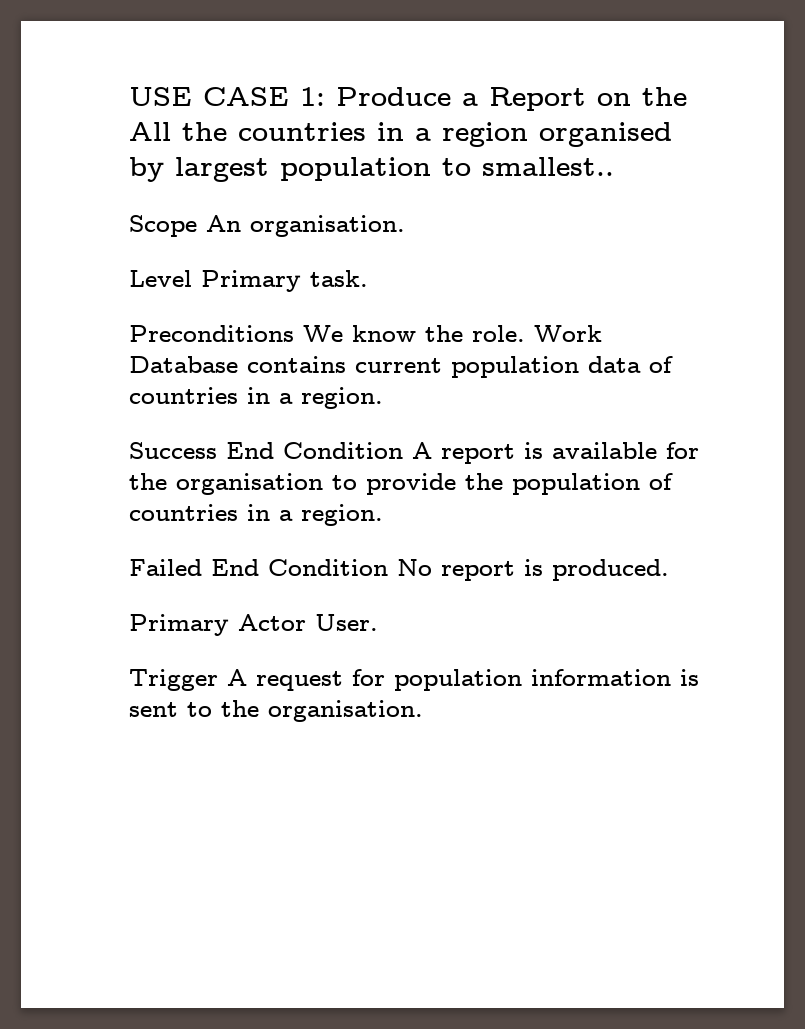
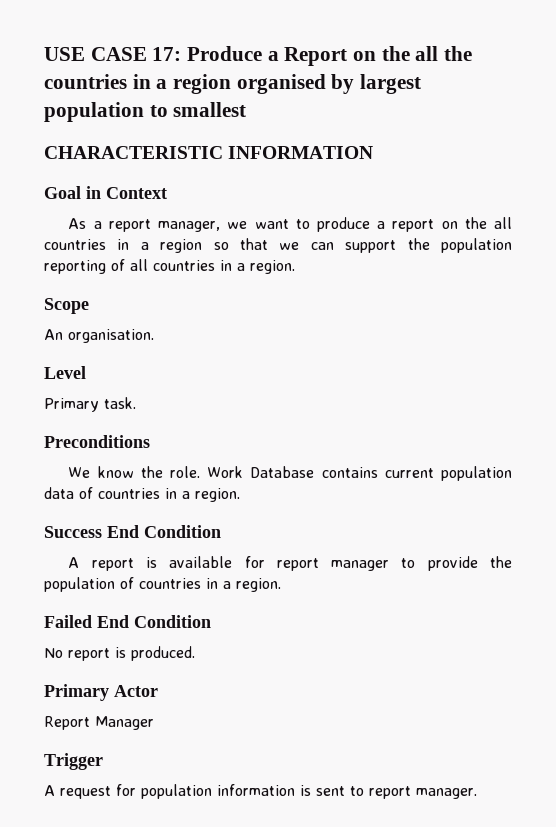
[300,87,325,106] 1: -> [152,47,182,61] 17:
[129,122,171,141] All -> [415,46,439,61] all
[482,157,614,176] smallest.. -> [173,102,247,117] [44,146,374,159] [44,186,167,199] [68,217,512,232] [44,238,512,253] [44,259,295,274] smallest // CHARACTERISTIC INFORMATION // Goal in Context // As a report manager, we want to produce a report on the all countries in a region so that we can support the population reporting of all countries in a region.
(197, 226) none -> (89, 306) //
(192, 278) none -> (86, 372) //
(294, 333) none -> (150, 441) //
(403, 450) none -> (221, 531) //
[129,473,323,495] the organisation -> [276,558,390,571] report manager
(388, 567) none -> (211, 621) //
[315,614,378,631] User. -> [44,716,154,730] // Report Manager
(218, 680) none -> (103, 761) //
[221,700,423,722] the organisation. -> [369,786,477,799] report manager.

